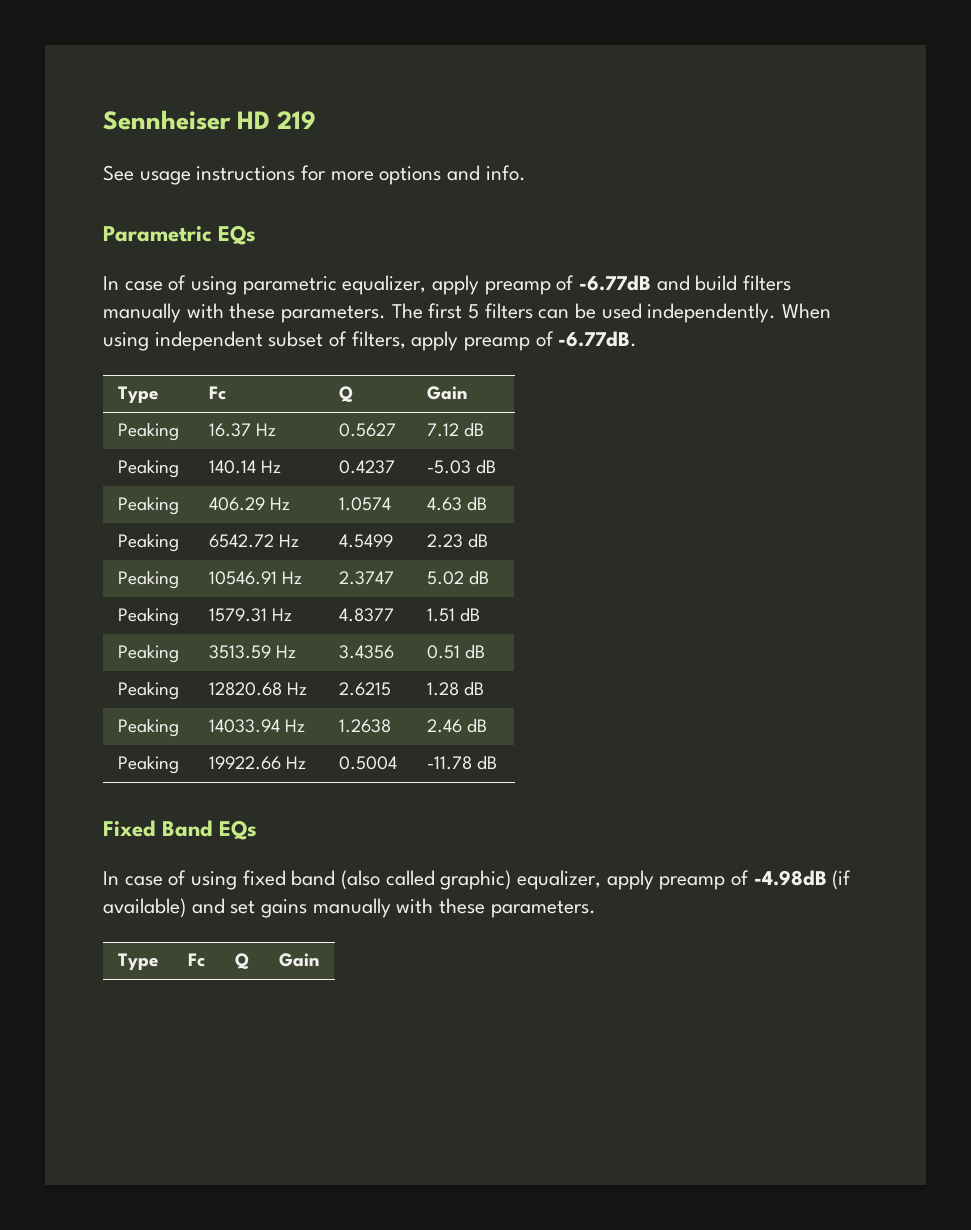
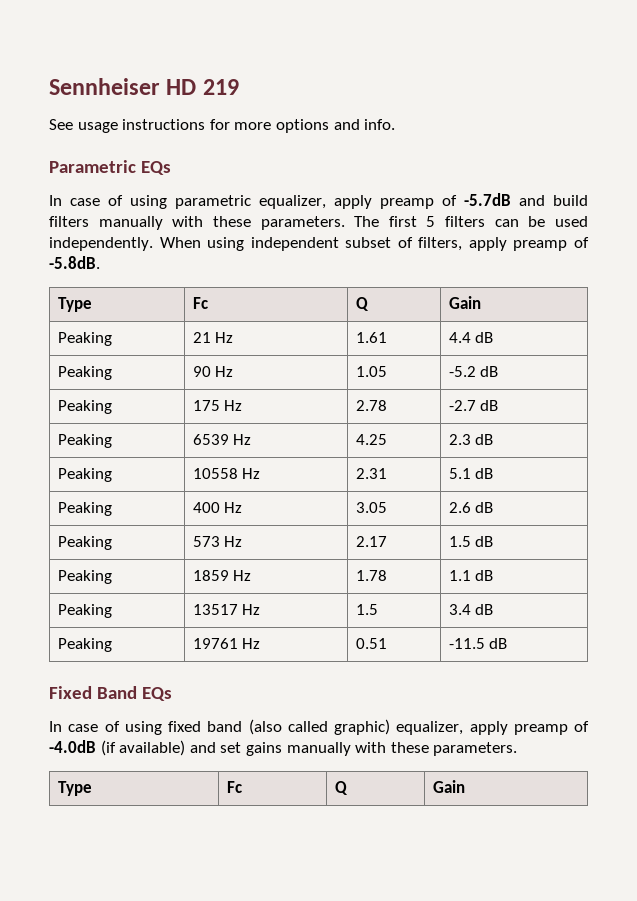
[579,275,652,291] -6.77dB -> [464,193,511,206] -5.7dB
[558,331,638,347] -6.77dB. -> [49,256,100,269] -5.8dB.
[208,423,276,437] [338,423,396,437] [426,422,484,437] [117,459,179,478] [208,460,281,474] [338,460,395,474] [426,459,496,474] [117,496,179,515] [208,497,290,511] [338,497,391,511] [426,496,487,511] [117,533,179,552] [208,534,299,548] [338,534,393,548] [426,533,488,548] [117,570,179,589] [208,571,302,585] [338,571,394,585] [426,570,489,585] [117,607,179,626] [208,608,292,622] [338,608,394,622] [426,607,480,622] [117,644,179,663] [208,645,296,659] [338,645,394,659] [426,644,485,659] [117,681,179,700] [208,682,307,696] [338,682,391,696] [426,681,484,696] [117,718,179,737] [208,719,305,733] [338,719,391,733] [426,718,487,733] [117,755,179,774] [208,756,306,770] [338,756,397,770] [426,756,472,770] 16.37 Hz | 0.5627 | 7.12 dB // Peaking | 140.14 Hz | 0.4237 | -5.03 dB // Peaking | 406.29 Hz | 1.0574 | 4.63 dB // Peaking | 6542.72 Hz | 4.5499 | 2.23 dB // Peaking | 10546.91 Hz | 2.3747 | 5.02 dB // Peaking | 1579.31 Hz | 4.8377 | 1.51 dB // Peaking | 3513.59 Hz | 3.4356 | 0.51 dB // Peaking | 12820.68 Hz | 2.6215 | 1.28 dB // Peaking | 14033.94 Hz | 1.2638 | 2.46 dB // Peaking | 19922.66 Hz | 0.5004 | -11.78 -> [192,332,234,343] [355,332,387,343] [448,332,494,343] [57,366,112,380] [192,366,234,377] [355,366,387,377] [448,366,499,377] [57,400,112,414] [192,400,243,411] [355,400,387,411] [448,400,499,411] [57,434,112,448] [192,434,252,445] [355,434,387,445] [448,434,494,445] [57,468,112,482] [192,468,261,479] [355,468,387,479] [448,468,494,479] [57,502,112,516] [192,502,243,513] [355,502,387,513] [448,502,494,513] [57,536,112,550] [192,536,243,547] [355,536,387,547] [448,536,494,547] [57,570,112,584] [192,570,252,581] [355,570,387,581] [448,570,494,581] [57,604,112,618] [192,604,261,615] [355,604,378,615] [448,604,494,615] [57,638,112,652] [192,638,261,649] [355,638,387,649] [448,638,485,649] 21 Hz | 1.61 | 4.4 dB // Peaking | 90 Hz | 1.05 | -5.2 dB // Peaking | 175 Hz | 2.78 | -2.7 dB // Peaking | 6539 Hz | 4.25 | 2.3 dB // Peaking | 10558 Hz | 2.31 | 5.1 dB // Peaking | 400 Hz | 3.05 | 2.6 dB // Peaking | 573 Hz | 2.17 | 1.5 dB // Peaking | 1859 Hz | 1.78 | 1.1 dB // Peaking | 13517 Hz | 1.5 | 3.4 dB // Peaking | 19761 Hz | 0.51 | -11.5
[753,870,827,886] -4.98dB -> [49,740,96,753] -4.0dB

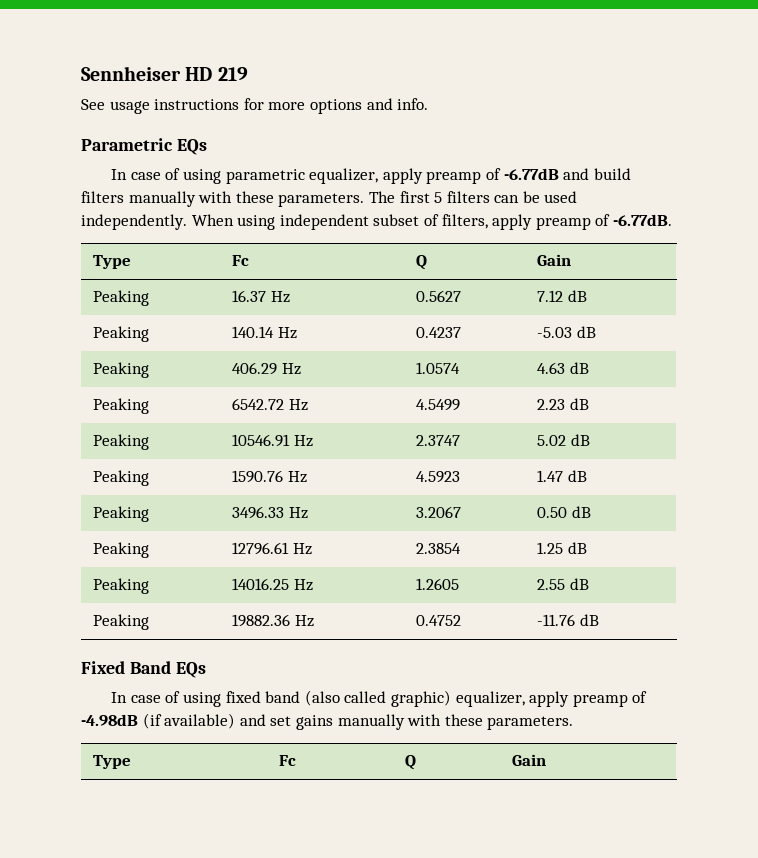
[464,193,511,206] -5.7dB -> [503,168,559,180] -6.77dB
[49,256,100,269] -5.8dB. -> [612,214,672,226] -6.77dB.
[192,332,234,343] [355,332,387,343] [448,332,494,343] [57,366,112,380] [192,366,234,377] [355,366,387,377] [448,366,499,377] [57,400,112,414] [192,400,243,411] [355,400,387,411] [448,400,499,411] [57,434,112,448] [192,434,252,445] [355,434,387,445] [448,434,494,445] [57,468,112,482] [192,468,261,479] [355,468,387,479] [448,468,494,479] [57,502,112,516] [192,502,243,513] [355,502,387,513] [448,502,494,513] [57,536,112,550] [192,536,243,547] [355,536,387,547] [448,536,494,547] [57,570,112,584] [192,570,252,581] [355,570,387,581] [448,570,494,581] [57,604,112,618] [192,604,261,615] [355,604,378,615] [448,604,494,615] [57,638,112,652] [192,638,261,649] [355,638,387,649] [448,638,485,649] 21 Hz | 1.61 | 4.4 dB // Peaking | 90 Hz | 1.05 | -5.2 dB // Peaking | 175 Hz | 2.78 | -2.7 dB // Peaking | 6539 Hz | 4.25 | 2.3 dB // Peaking | 10558 Hz | 2.31 | 5.1 dB // Peaking | 400 Hz | 3.05 | 2.6 dB // Peaking | 573 Hz | 2.17 | 1.5 dB // Peaking | 1859 Hz | 1.78 | 1.1 dB // Peaking | 13517 Hz | 1.5 | 3.4 dB // Peaking | 19761 Hz | 0.51 | -11.5 -> [232,290,290,303] [416,290,462,302] [537,290,587,302] [93,326,150,342] [232,326,297,339] [416,327,462,338] [537,326,596,338] [93,362,150,378] [232,362,301,375] [416,362,461,374] [537,362,589,374] [93,398,150,414] [232,398,308,411] [416,399,461,411] [537,398,589,410] [93,434,150,450] [232,434,313,447] [416,435,461,446] [537,434,590,446] [93,470,150,486] [232,470,307,483] [416,471,461,483] [537,470,587,482] [93,506,150,522] [232,506,308,519] [416,506,462,518] [537,506,591,518] [93,542,150,558] [232,542,312,555] [416,543,462,554] [537,542,587,554] [93,578,150,594] [232,578,313,591] [416,578,460,590] [537,578,589,590] [93,614,150,630] [232,614,314,627] [416,615,462,626] [537,614,576,626] 16.37 Hz | 0.5627 | 7.12 dB // Peaking | 140.14 Hz | 0.4237 | -5.03 dB // Peaking | 406.29 Hz | 1.0574 | 4.63 dB // Peaking | 6542.72 Hz | 4.5499 | 2.23 dB // Peaking | 10546.91 Hz | 2.3747 | 5.02 dB // Peaking | 1590.76 Hz | 4.5923 | 1.47 dB // Peaking | 3496.33 Hz | 3.2067 | 0.50 dB // Peaking | 12796.61 Hz | 2.3854 | 1.25 dB // Peaking | 14016.25 Hz | 1.2605 | 2.55 dB // Peaking | 19882.36 Hz | 0.4752 | -11.76
[49,740,96,753] -4.0dB -> [81,714,138,726] -4.98dB

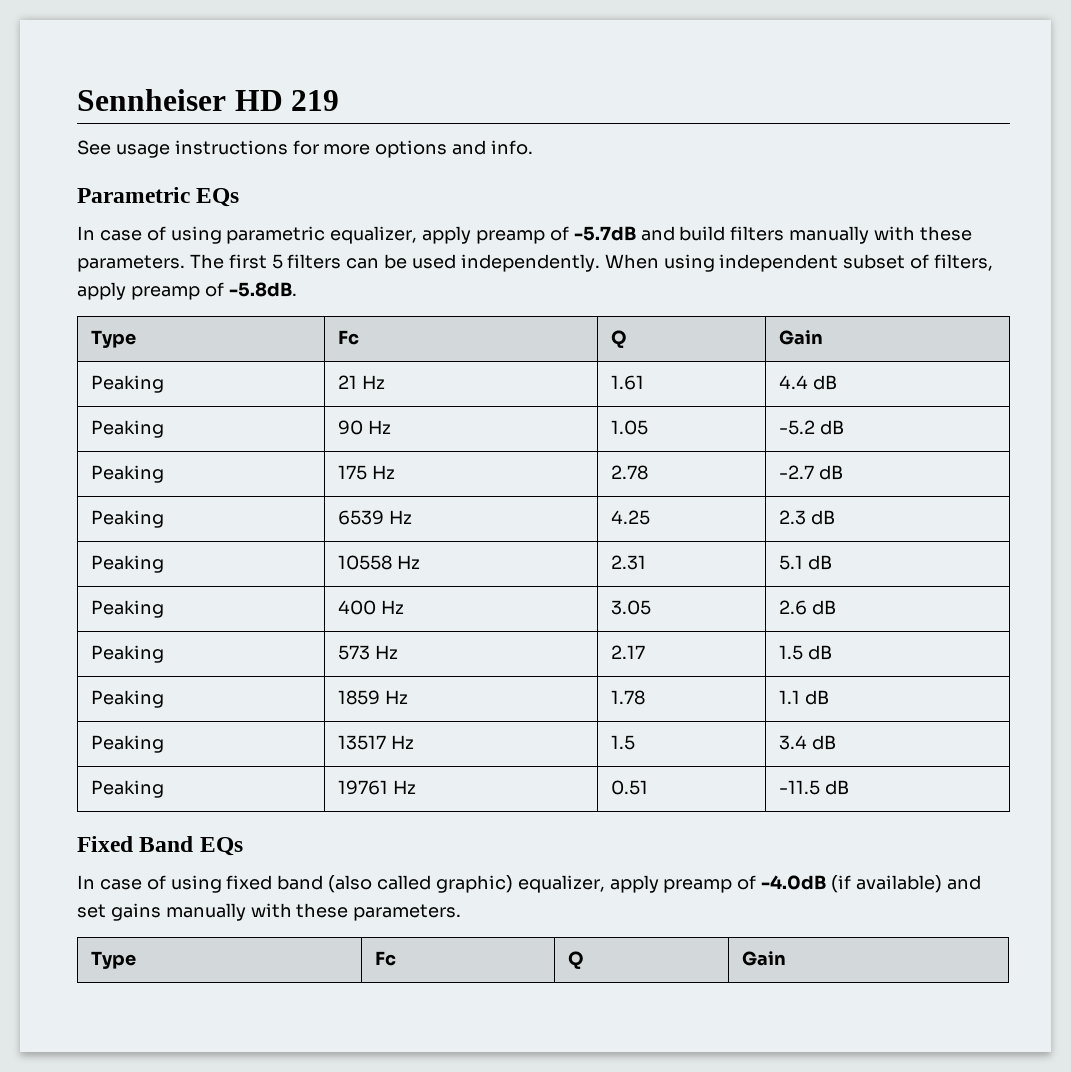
[503,168,559,180] -6.77dB -> [573,226,636,241] -5.7dB
[612,214,672,226] -6.77dB. -> [228,282,297,297] -5.8dB.
[232,290,290,303] [416,290,462,302] [537,290,587,302] [93,326,150,342] [232,326,297,339] [416,327,462,338] [537,326,596,338] [93,362,150,378] [232,362,301,375] [416,362,461,374] [537,362,589,374] [93,398,150,414] [232,398,308,411] [416,399,461,411] [537,398,589,410] [93,434,150,450] [232,434,313,447] [416,435,461,446] [537,434,590,446] [93,470,150,486] [232,470,307,483] [416,471,461,483] [537,470,587,482] [93,506,150,522] [232,506,308,519] [416,506,462,518] [537,506,591,518] [93,542,150,558] [232,542,312,555] [416,543,462,554] [537,542,587,554] [93,578,150,594] [232,578,313,591] [416,578,460,590] [537,578,589,590] [93,614,150,630] [232,614,314,627] [416,615,462,626] [537,614,576,626] 16.37 Hz | 0.5627 | 7.12 dB // Peaking | 140.14 Hz | 0.4237 | -5.03 dB // Peaking | 406.29 Hz | 1.0574 | 4.63 dB // Peaking | 6542.72 Hz | 4.5499 | 2.23 dB // Peaking | 10546.91 Hz | 2.3747 | 5.02 dB // Peaking | 1590.76 Hz | 4.5923 | 1.47 dB // Peaking | 3496.33 Hz | 3.2067 | 0.50 dB // Peaking | 12796.61 Hz | 2.3854 | 1.25 dB // Peaking | 14016.25 Hz | 1.2605 | 2.55 dB // Peaking | 19882.36 Hz | 0.4752 | -11.76 -> [338,375,386,389] [611,375,645,390] [779,375,838,390] [91,420,165,438] [338,420,392,435] [611,420,649,435] [779,420,845,435] [91,465,165,483] [338,465,396,480] [611,465,649,480] [779,465,844,480] [91,510,165,528] [338,510,413,525] [611,510,651,525] [779,510,836,525] [91,555,165,573] [338,555,421,570] [611,555,647,570] [779,555,833,570] [91,600,165,618] [338,600,405,615] [611,600,652,615] [779,600,837,615] [91,645,165,663] [338,645,399,660] [611,645,646,659] [779,645,833,660] [91,690,165,708] [338,690,409,705] [611,690,646,705] [779,690,830,705] [91,735,165,753] [338,735,415,750] [611,735,636,750] [779,735,837,750] [91,780,165,798] [338,780,417,795] [611,780,649,795] [779,780,821,795] 21 Hz | 1.61 | 4.4 dB // Peaking | 90 Hz | 1.05 | -5.2 dB // Peaking | 175 Hz | 2.78 | -2.7 dB // Peaking | 6539 Hz | 4.25 | 2.3 dB // Peaking | 10558 Hz | 2.31 | 5.1 dB // Peaking | 400 Hz | 3.05 | 2.6 dB // Peaking | 573 Hz | 2.17 | 1.5 dB // Peaking | 1859 Hz | 1.78 | 1.1 dB // Peaking | 13517 Hz | 1.5 | 3.4 dB // Peaking | 19761 Hz | 0.51 | -11.5
[81,714,138,726] -4.98dB -> [761,875,827,890] -4.0dB

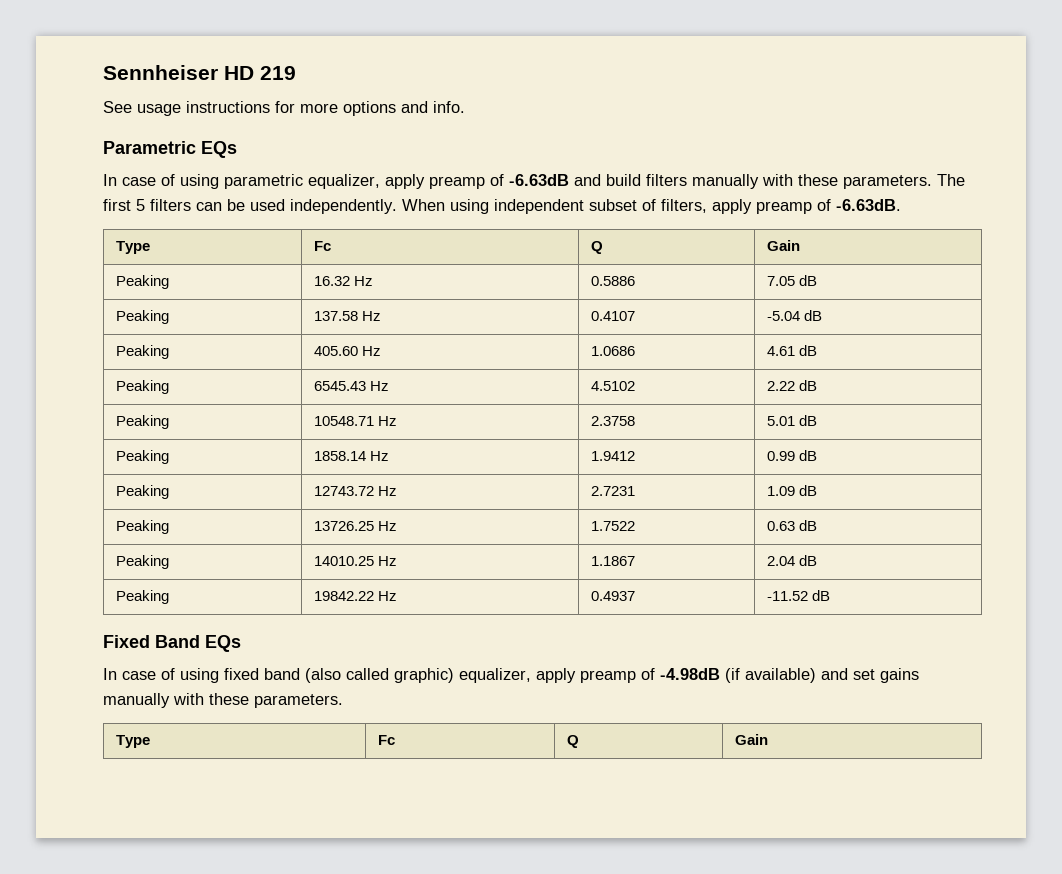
[573,226,636,241] -5.7dB -> [509,174,569,186] -6.63dB
[228,282,297,297] -5.8dB. -> [836,199,901,211] -6.63dB.
[338,375,386,389] [611,375,645,390] [779,375,838,390] [91,420,165,438] [338,420,392,435] [611,420,649,435] [779,420,845,435] [91,465,165,483] [338,465,396,480] [611,465,649,480] [779,465,844,480] [91,510,165,528] [338,510,413,525] [611,510,651,525] [779,510,836,525] [91,555,165,573] [338,555,421,570] [611,555,647,570] [779,555,833,570] [91,600,165,618] [338,600,405,615] [611,600,652,615] [779,600,837,615] [91,645,165,663] [338,645,399,660] [611,645,646,659] [779,645,833,660] [91,690,165,708] [338,690,409,705] [611,690,646,705] [779,690,830,705] [91,735,165,753] [338,735,415,750] [611,735,636,750] [779,735,837,750] [91,780,165,798] [338,780,417,795] [611,780,649,795] [779,780,821,795] 21 Hz | 1.61 | 4.4 dB // Peaking | 90 Hz | 1.05 | -5.2 dB // Peaking | 175 Hz | 2.78 | -2.7 dB // Peaking | 6539 Hz | 4.25 | 2.3 dB // Peaking | 10558 Hz | 2.31 | 5.1 dB // Peaking | 400 Hz | 3.05 | 2.6 dB // Peaking | 573 Hz | 2.17 | 1.5 dB // Peaking | 1859 Hz | 1.78 | 1.1 dB // Peaking | 13517 Hz | 1.5 | 3.4 dB // Peaking | 19761 Hz | 0.51 | -11.5 -> [313,276,374,286] [590,276,635,286] [766,275,818,286] [115,310,169,324] [313,311,382,321] [590,311,635,321] [766,310,823,321] [115,345,169,359] [313,346,382,356] [590,346,635,356] [766,345,818,356] [115,380,169,394] [313,381,390,391] [590,381,635,391] [766,380,818,391] [115,415,169,429] [313,416,398,426] [590,416,635,426] [766,415,818,426] [115,450,169,464] [313,451,390,461] [590,451,635,461] [766,450,818,461] [115,485,169,499] [313,486,398,496] [590,486,635,496] [766,485,818,496] [115,520,169,534] [313,521,398,531] [590,521,635,531] [766,520,818,531] [115,555,169,569] [313,556,398,566] [590,556,635,566] [766,555,818,566] [115,590,169,604] [313,591,398,601] [590,591,635,601] [766,591,808,601] 16.32 Hz | 0.5886 | 7.05 dB // Peaking | 137.58 Hz | 0.4107 | -5.04 dB // Peaking | 405.60 Hz | 1.0686 | 4.61 dB // Peaking | 6545.43 Hz | 4.5102 | 2.22 dB // Peaking | 10548.71 Hz | 2.3758 | 5.01 dB // Peaking | 1858.14 Hz | 1.9412 | 0.99 dB // Peaking | 12743.72 Hz | 2.7231 | 1.09 dB // Peaking | 13726.25 Hz | 1.7522 | 0.63 dB // Peaking | 14010.25 Hz | 1.1867 | 2.04 dB // Peaking | 19842.22 Hz | 0.4937 | -11.52
[761,875,827,890] -4.0dB -> [660,668,720,680] -4.98dB

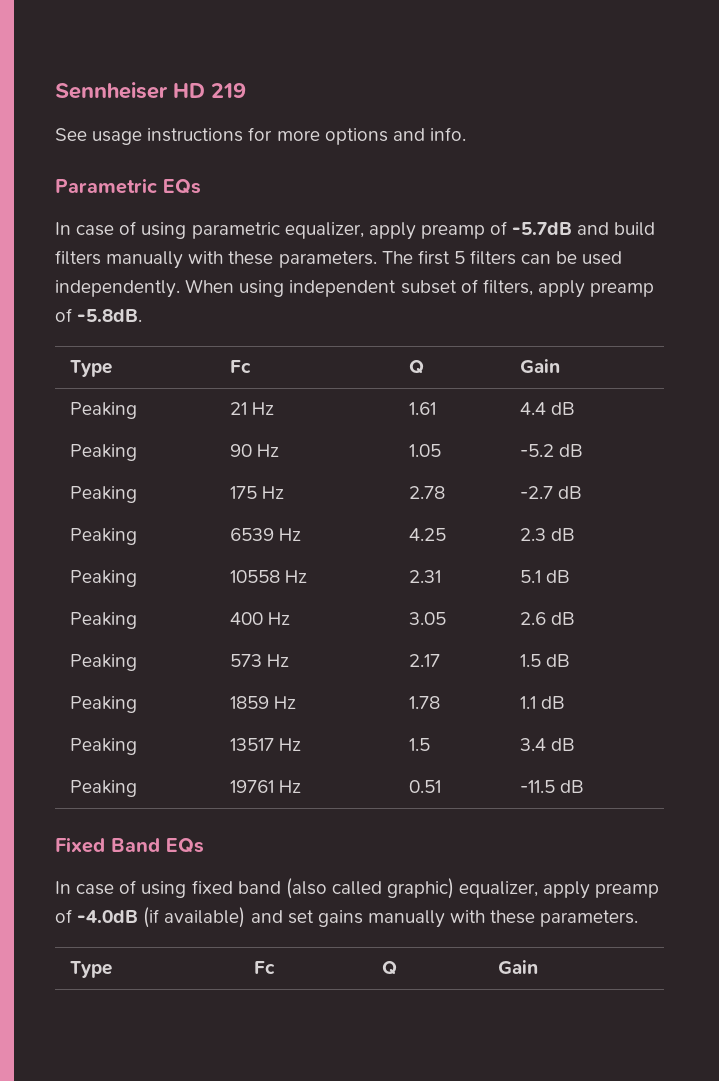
[509,174,569,186] -6.63dB -> [512,222,573,235] -5.7dB
[836,199,901,211] -6.63dB. -> [77,309,143,322] -5.8dB.
[313,276,374,286] [590,276,635,286] [766,275,818,286] [115,310,169,324] [313,311,382,321] [590,311,635,321] [766,310,823,321] [115,345,169,359] [313,346,382,356] [590,346,635,356] [766,345,818,356] [115,380,169,394] [313,381,390,391] [590,381,635,391] [766,380,818,391] [115,415,169,429] [313,416,398,426] [590,416,635,426] [766,415,818,426] [115,450,169,464] [313,451,390,461] [590,451,635,461] [766,450,818,461] [115,485,169,499] [313,486,398,496] [590,486,635,496] [766,485,818,496] [115,520,169,534] [313,521,398,531] [590,521,635,531] [766,520,818,531] [115,555,169,569] [313,556,398,566] [590,556,635,566] [766,555,818,566] [115,590,169,604] [313,591,398,601] [590,591,635,601] [766,591,808,601] 16.32 Hz | 0.5886 | 7.05 dB // Peaking | 137.58 Hz | 0.4107 | -5.04 dB // Peaking | 405.60 Hz | 1.0686 | 4.61 dB // Peaking | 6545.43 Hz | 4.5102 | 2.22 dB // Peaking | 10548.71 Hz | 2.3758 | 5.01 dB // Peaking | 1858.14 Hz | 1.9412 | 0.99 dB // Peaking | 12743.72 Hz | 2.7231 | 1.09 dB // Peaking | 13726.25 Hz | 1.7522 | 0.63 dB // Peaking | 14010.25 Hz | 1.1867 | 2.04 dB // Peaking | 19842.22 Hz | 0.4937 | -11.52 -> [229,402,275,415] [408,402,436,415] [519,402,576,415] [69,444,137,461] [229,444,280,457] [408,444,441,457] [519,444,584,457] [69,486,137,503] [229,486,285,499] [408,486,445,499] [519,486,583,499] [69,528,137,545] [229,528,302,541] [408,528,446,541] [519,528,576,541] [69,570,137,587] [229,570,308,583] [408,570,441,583] [519,570,571,583] [69,612,137,629] [229,612,291,625] [408,612,446,625] [519,612,576,625] [69,654,137,671] [229,654,290,667] [408,654,440,667] [519,654,571,667] [69,696,137,713] [229,696,297,709] [408,696,440,709] [519,696,566,709] [69,738,137,755] [229,738,302,751] [408,738,430,751] [519,738,576,751] [69,780,137,797] [229,780,302,793] [408,780,441,793] [519,780,555,793] 21 Hz | 1.61 | 4.4 dB // Peaking | 90 Hz | 1.05 | -5.2 dB // Peaking | 175 Hz | 2.78 | -2.7 dB // Peaking | 6539 Hz | 4.25 | 2.3 dB // Peaking | 10558 Hz | 2.31 | 5.1 dB // Peaking | 400 Hz | 3.05 | 2.6 dB // Peaking | 573 Hz | 2.17 | 1.5 dB // Peaking | 1859 Hz | 1.78 | 1.1 dB // Peaking | 13517 Hz | 1.5 | 3.4 dB // Peaking | 19761 Hz | 0.51 | -11.5
[660,668,720,680] -4.98dB -> [77,910,139,923] -4.0dB

